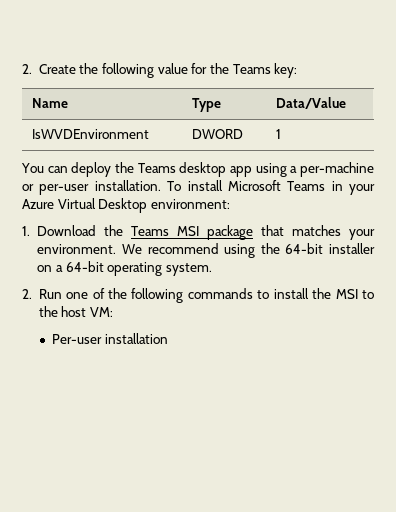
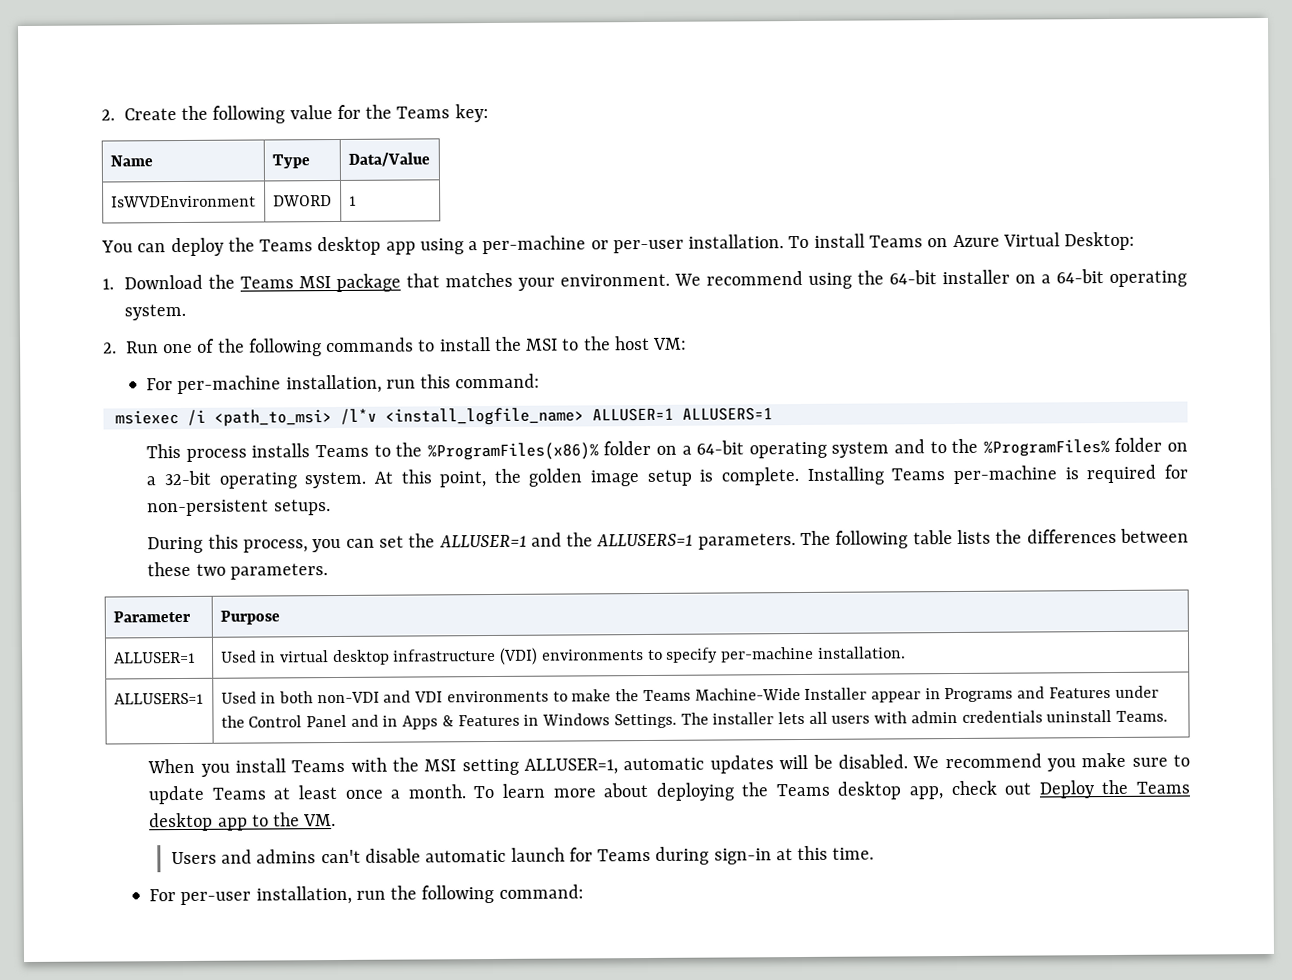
[227,180,375,195] [22,198,230,213] Microsoft Teams in your Azure Virtual Desktop environment: -> [868,231,1136,251] Teams on Azure Virtual Desktop:
[52,333,168,344] Per-user installation -> [146,373,541,395] [114,407,773,427] [146,437,1188,462] [146,464,1189,489] [147,499,331,517] [147,528,1190,554] [147,561,328,580] [112,610,191,623] [219,610,280,625] [113,651,196,664] [220,646,906,666] [113,692,204,705] [220,685,1159,704] [220,709,1169,730] [147,752,1191,777] [148,779,1190,805] [149,812,337,832] [170,845,875,865] [149,884,584,906] For per-machine installation, run this command: // msiexec /i <path_to_msi> /l*v <install_logfile_name> ALLUSER=1 ALLUSERS=1 // This process installs Teams to the %ProgramFiles(x86)% folder on a 64-bit operating system and to the %ProgramFiles% folder on a 32-bit operating system. At this point, the golden image setup is complete. Installing Teams per-machine is required for non-persistent setups. // During this process, you can set the ALLUSER=1 and the ALLUSERS=1 parameters. The following table lists the differences between these two parameters. // Parameter | Purpose // ALLUSER=1 | Used in virtual desktop infrastructure (VDI) environments to specify per-machine installation. // ALLUSERS=1 | Used in both non-VDI and VDI environments to make the Teams Machine-Wide Installer appear in Programs and Features under the Control Panel and in Apps & Features in Windows Settings. The installer lets all users with admin credentials uninstall Teams. // When you install Teams with the MSI setting ALLUSER=1, automatic updates will be disabled. We recommend you make sure to update Teams at least once a month. To learn more about deploying the Teams desktop app, check out Deploy the Teams desktop app to the VM. // Users and admins can't disable automatic launch for Teams during sign-in at this time. // For per-user installation, run the following command:

